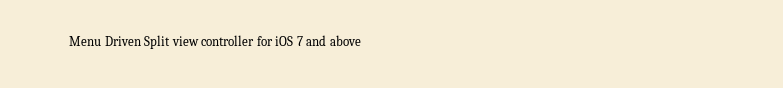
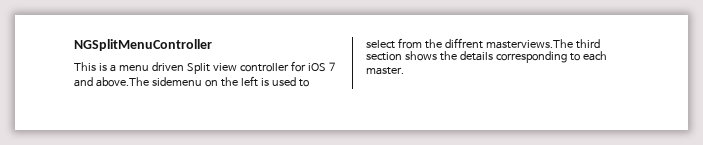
[69,36,141,46] Menu Driven -> [74,39,212,51] [74,62,184,72] NGSplitMenuController // This is a menu driven
[329,35,361,46] above -> [95,76,309,87] [366,38,600,49] [366,51,607,63] [366,67,404,75] above.The sidemenu on the left is used to select from the diffrent masterviews.The third section shows the details corresponding to each master.

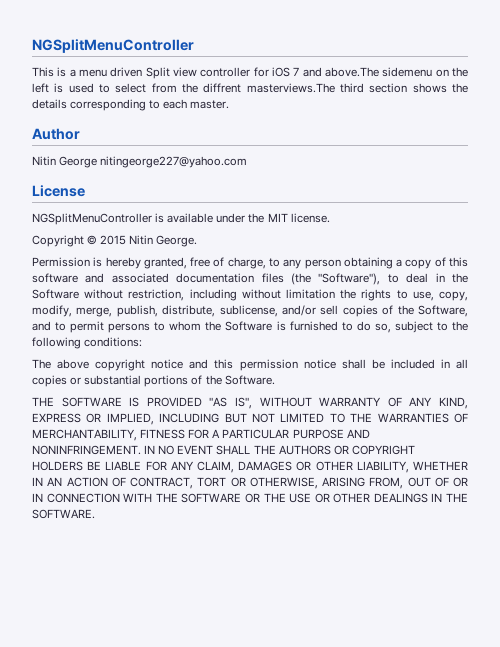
(404, 71) none -> [32,128,80,140] [32,156,248,168] [32,185,85,197] [32,213,330,225] [32,235,198,247] [32,257,468,269] [32,273,468,285] [32,289,468,301] [32,305,468,317] [32,321,468,333] [32,337,143,349] [32,359,468,371] [32,375,275,387] [32,397,469,409] [32,413,468,425] [32,429,370,441] [32,445,415,455] [32,461,468,473] [32,477,468,489] [32,493,468,503] [32,509,95,519] // Author // Nitin George nitingeorge227@yahoo.com // License // NGSplitMenuController is available under the MIT license. // Copyright © 2015 Nitin George. // Permission is hereby granted, free of charge, to any person obtaining a copy of this software and associated documentation files (the "Software"), to deal in the Software without restriction, including without limitation the rights to use, copy, modify, merge, publish, distribute, sublicense, and/or sell copies of the Software, and to permit persons to whom the Software is furnished to do so, subject to the following conditions: // The above copyright notice and this permission notice shall be included in all copies or substantial portions of the Software. // THE SOFTWARE IS PROVIDED "AS IS", WITHOUT WARRANTY OF ANY KIND, EXPRESS OR IMPLIED, INCLUDING BUT NOT LIMITED TO THE WARRANTIES OF MERCHANTABILITY, FITNESS FOR A PARTICULAR PURPOSE AND NONINFRINGEMENT. IN NO EVENT SHALL THE AUTHORS OR COPYRIGHT HOLDERS BE LIABLE FOR ANY CLAIM, DAMAGES OR OTHER LIABILITY, WHETHER IN AN ACTION OF CONTRACT, TORT OR OTHERWISE, ARISING FROM, OUT OF OR IN CONNECTION WITH THE SOFTWARE OR THE USE OR OTHER DEALINGS IN THE SOFTWARE.

